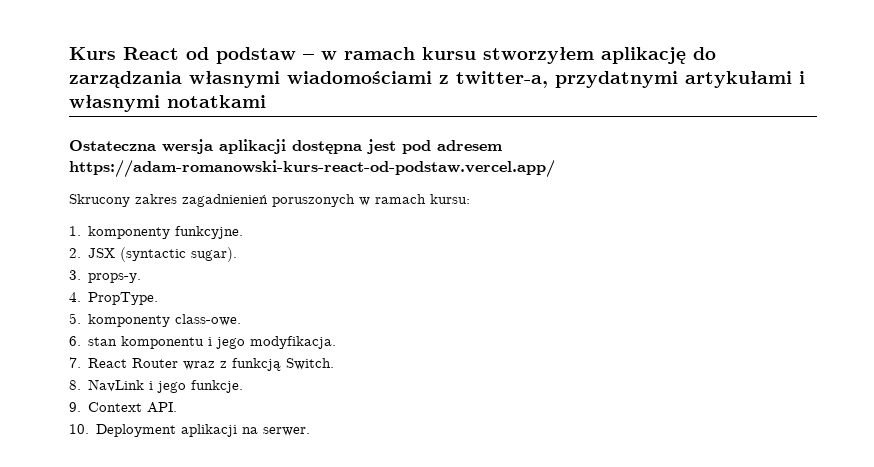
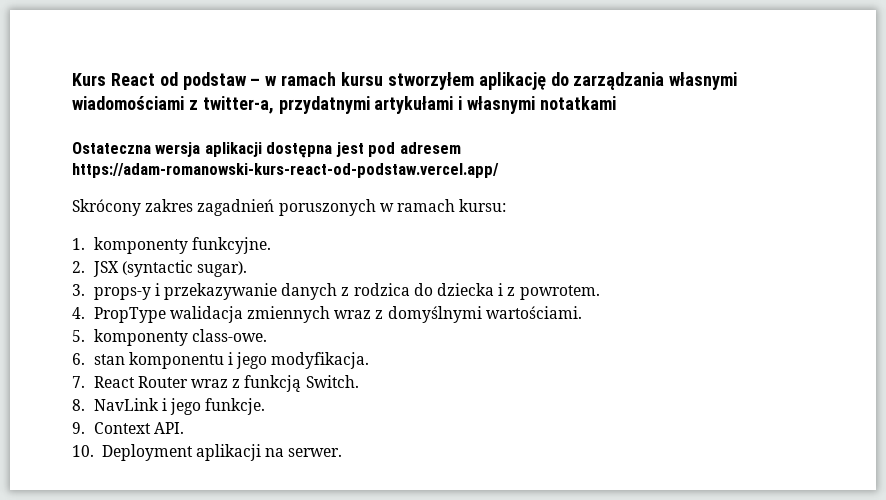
[69,194,268,207] Skrucony zakres zagadnienień -> [72,199,275,216] Skrócony zakres zagadnień
[88,273,142,283] [69,292,159,305] props-y. // 4. PropType. -> [93,283,600,300] [72,306,582,323] props-y i przekazywanie danych z rodzica do dziecka i z powrotem. // 4. PropType walidacja zmiennych wraz z domyślnymi wartościami.

